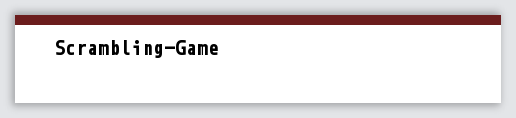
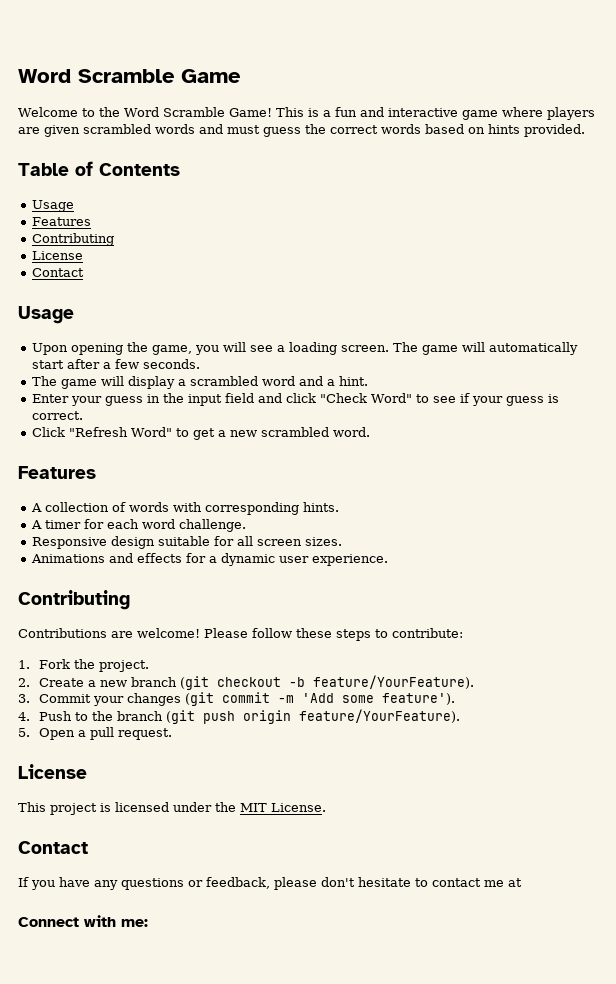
[54,40,219,58] Scrambling-Game -> [18,69,241,83] [18,107,595,120] [18,124,585,137] [18,161,180,176] [32,200,75,212] [32,217,92,226] [32,233,115,246] [32,251,84,260] [32,268,85,277] [18,306,74,324] [32,342,579,355] [32,359,201,369] [32,376,369,389] [32,393,560,406] [32,411,84,420] [32,427,371,440] [18,466,96,479] [31,502,340,515] [31,519,247,532] [32,536,343,549] [31,553,389,566] [18,590,130,610] [18,628,463,641] [18,659,149,672] [18,675,474,690] [18,692,455,706] [18,709,460,724] [18,727,172,740] [18,764,87,779] [18,802,326,815] [18,841,88,854] [18,877,522,890] [18,915,148,927] Word Scramble Game // Welcome to the Word Scramble Game! This is a fun and interactive game where players are given scrambled words and must guess the correct words based on hints provided. // Table of Contents // Usage // Features // Contributing // License // Contact // Usage // Upon opening the game, you will see a loading screen. The game will automatically start after a few seconds. // The game will display a scrambled word and a hint. // Enter your guess in the input field and click "Check Word" to see if your guess is correct. // Click "Refresh Word" to get a new scrambled word. // Features // A collection of words with corresponding hints. // A timer for each word challenge. // Responsive design suitable for all screen sizes. // Animations and effects for a dynamic user experience. // Contributing // Contributions are welcome! Please follow these steps to contribute: // 1. Fork the project. // 2. Create a new branch (git checkout -b feature/YourFeature). // 3. Commit your changes (git commit -m 'Add some feature'). // 4. Push to the branch (git push origin feature/YourFeature). // 5. Open a pull request. // License // This project is licensed under the MIT License. // Contact // If you have any questions or feedback, please don't hesitate to contact me at // Connect with me:

